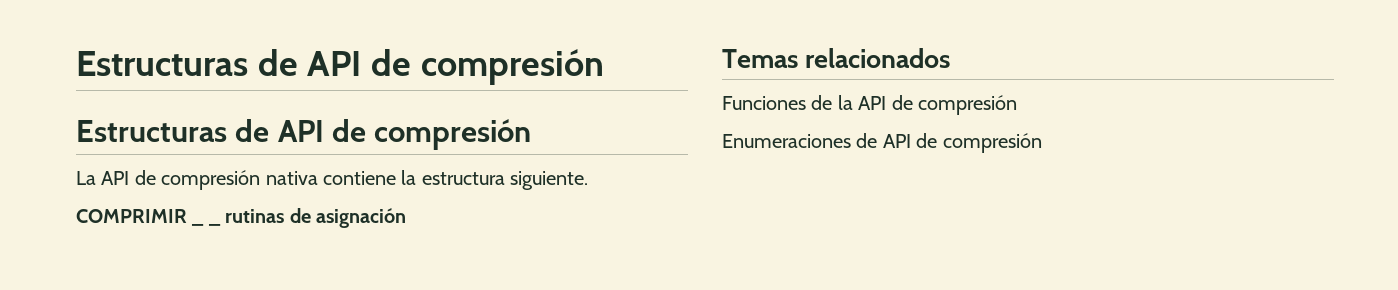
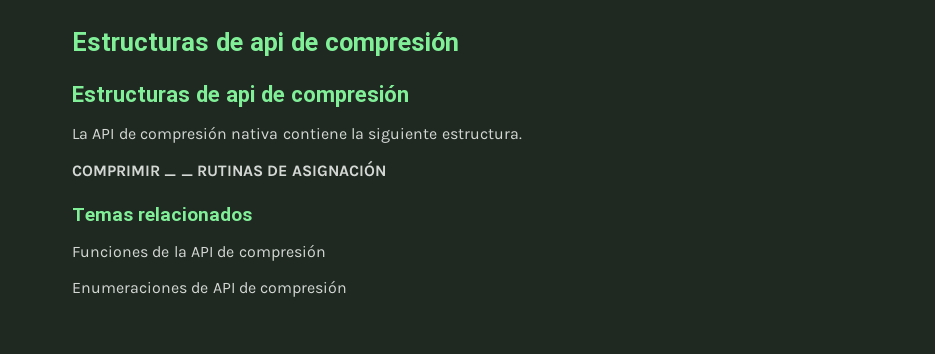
[76,49,362,76] Estructuras de API -> [72,32,284,56] Estructuras de api
[277,120,324,142] API -> [226,85,255,107] api
[421,171,589,190] estructura siguiente. -> [368,127,522,143] siguiente estructura.
[225,208,406,228] rutinas de asignación -> [196,160,386,177] RUTINAS DE ASIGNACIÓN

